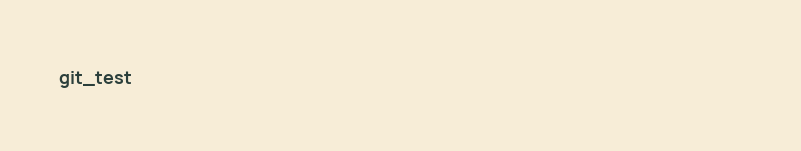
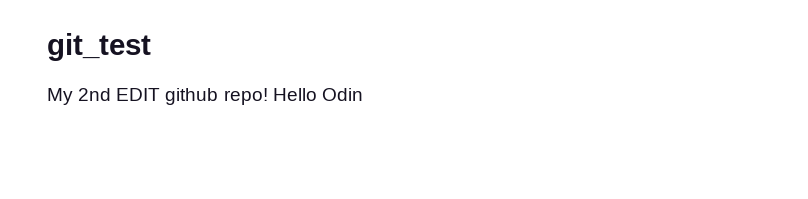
(132, 79) none -> [47,88,363,105] // My 2nd EDIT github repo! Hello Odin

